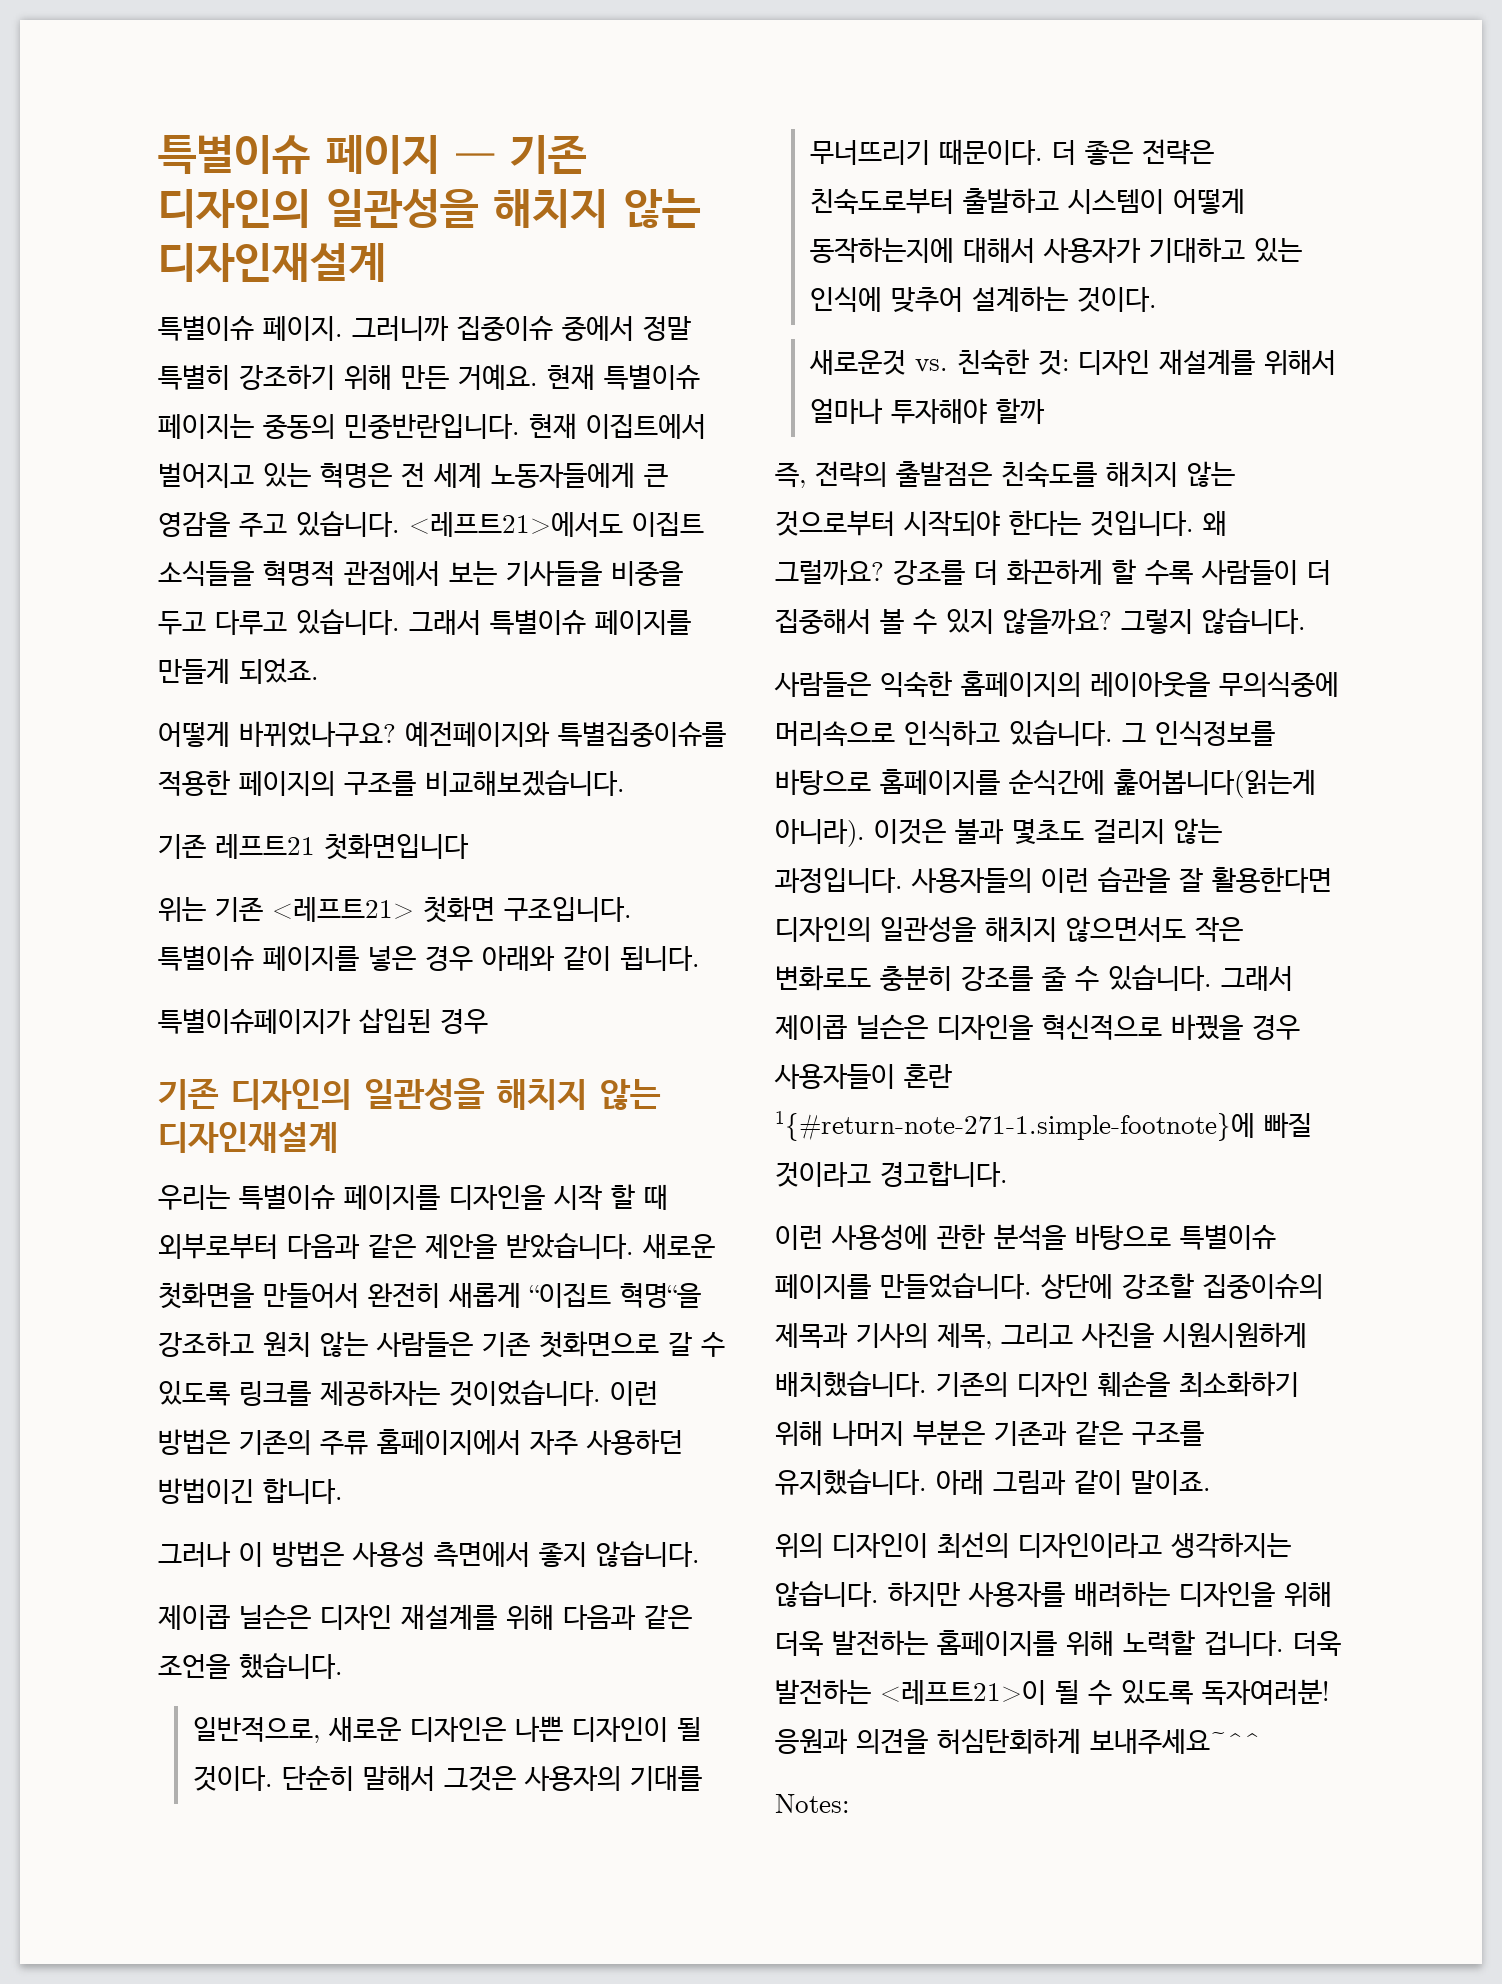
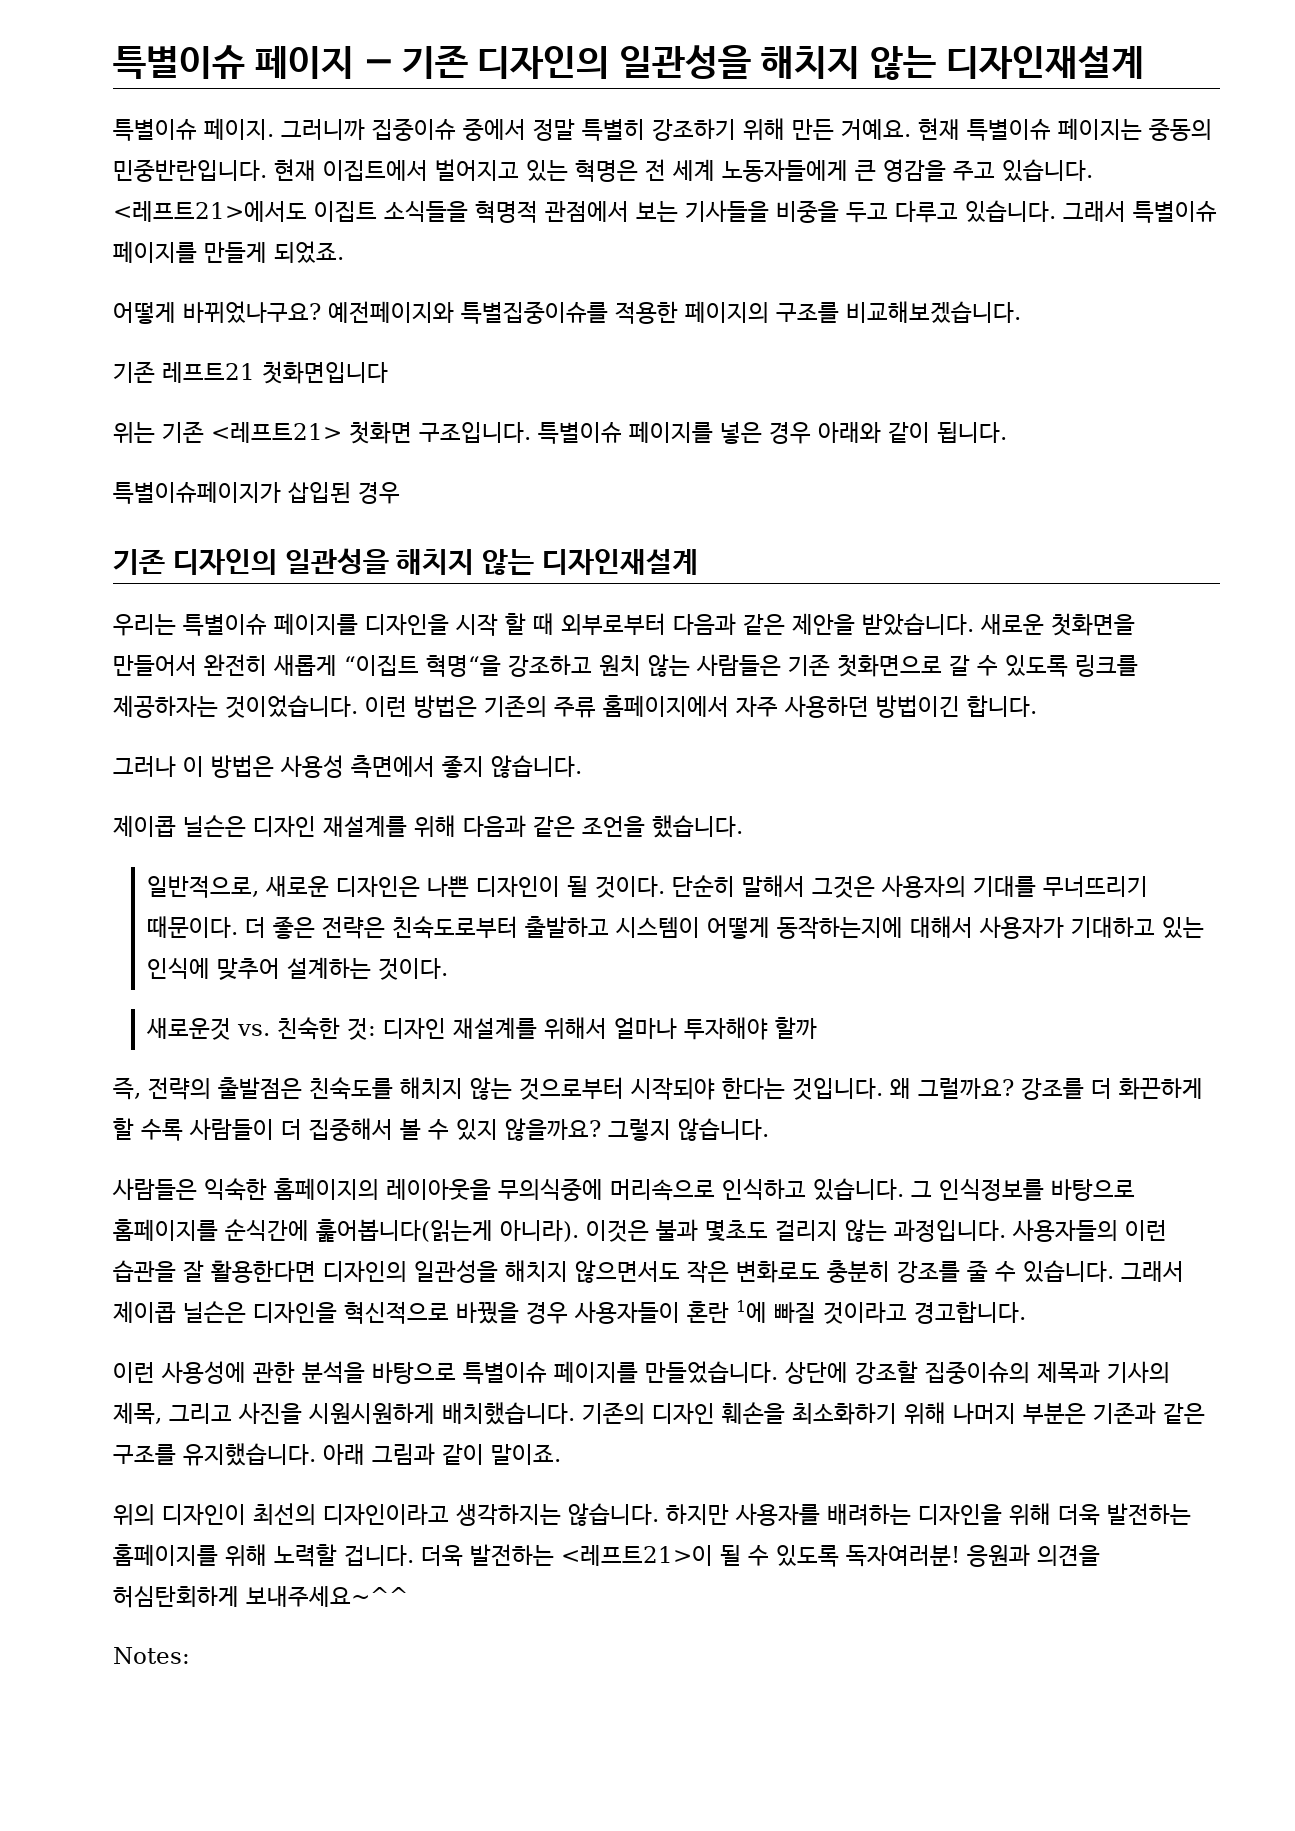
[775,1111,1255,1141] 1{#return-note-271-1.simple-footnote}에 -> [736,1300,767,1323] 1에

